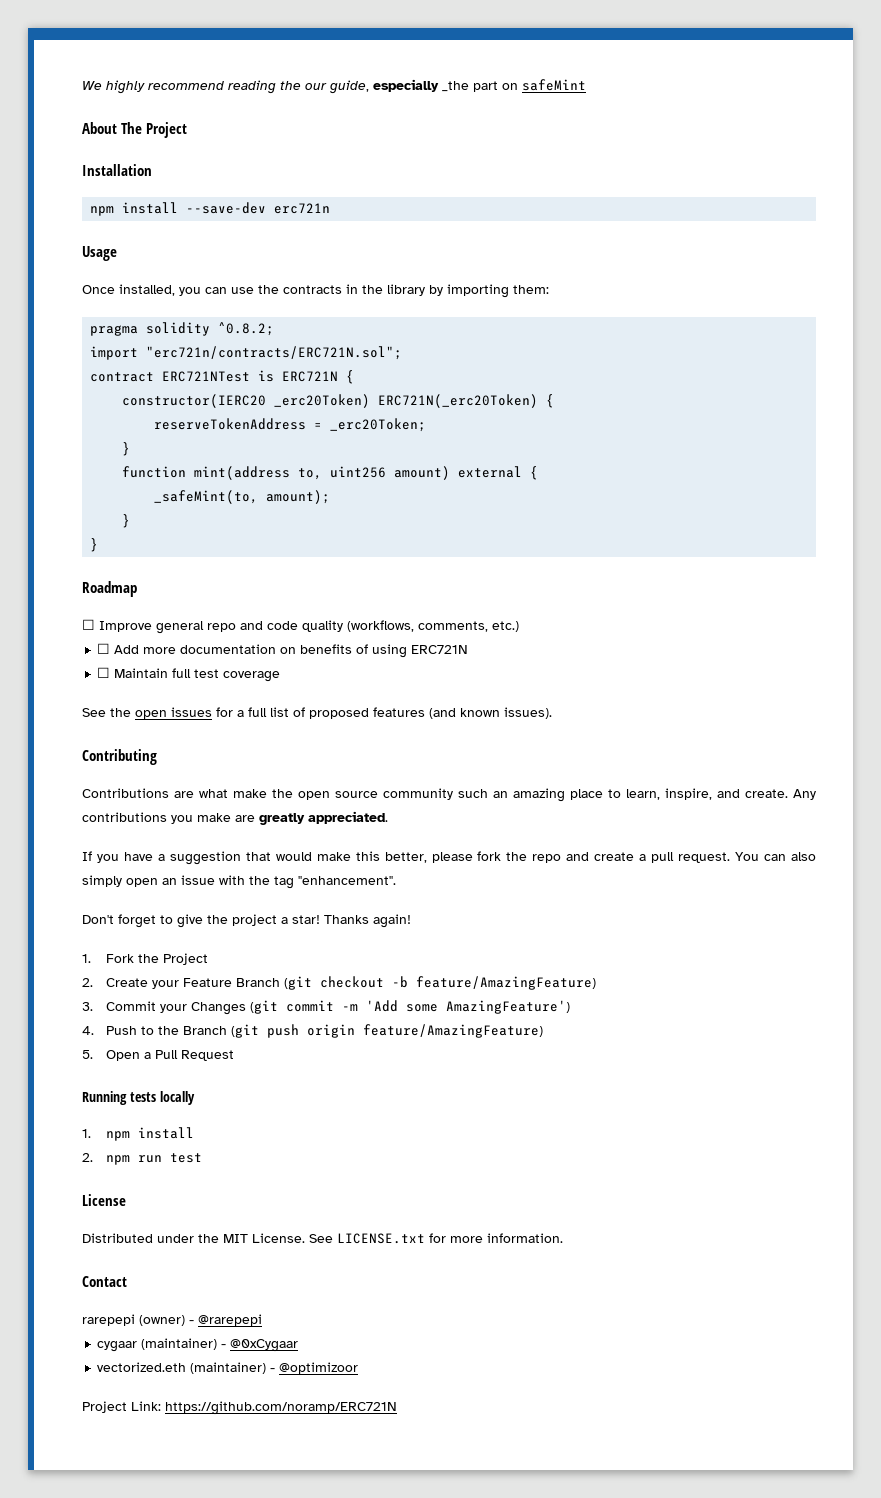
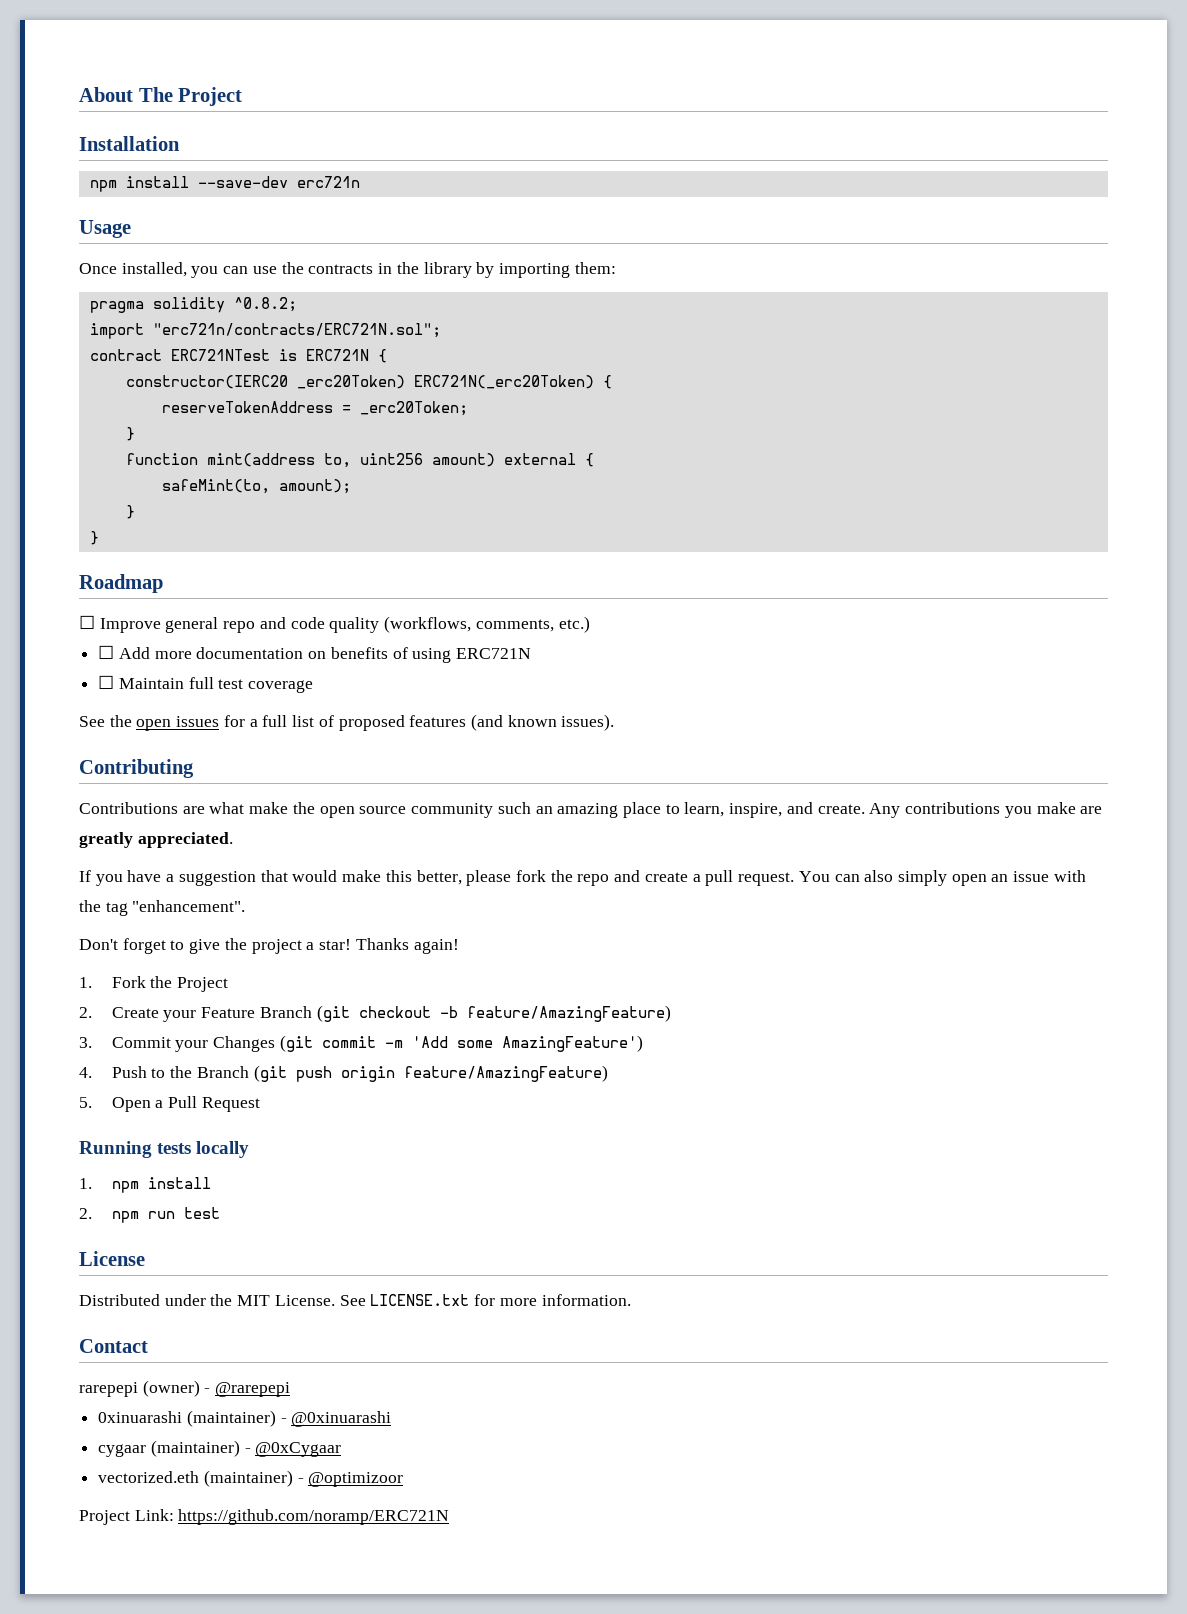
[82,79,586,94] We highly recommend reading the our guide, especially _the part on safeMint // -> (79, 94) none
[154,490,259,504] _safeMint(to, -> [161,479,270,494] safeMint(to,
(262, 1320) none -> [98,1410,392,1427] // 0xinuarashi (maintainer) - @0xinuarashi

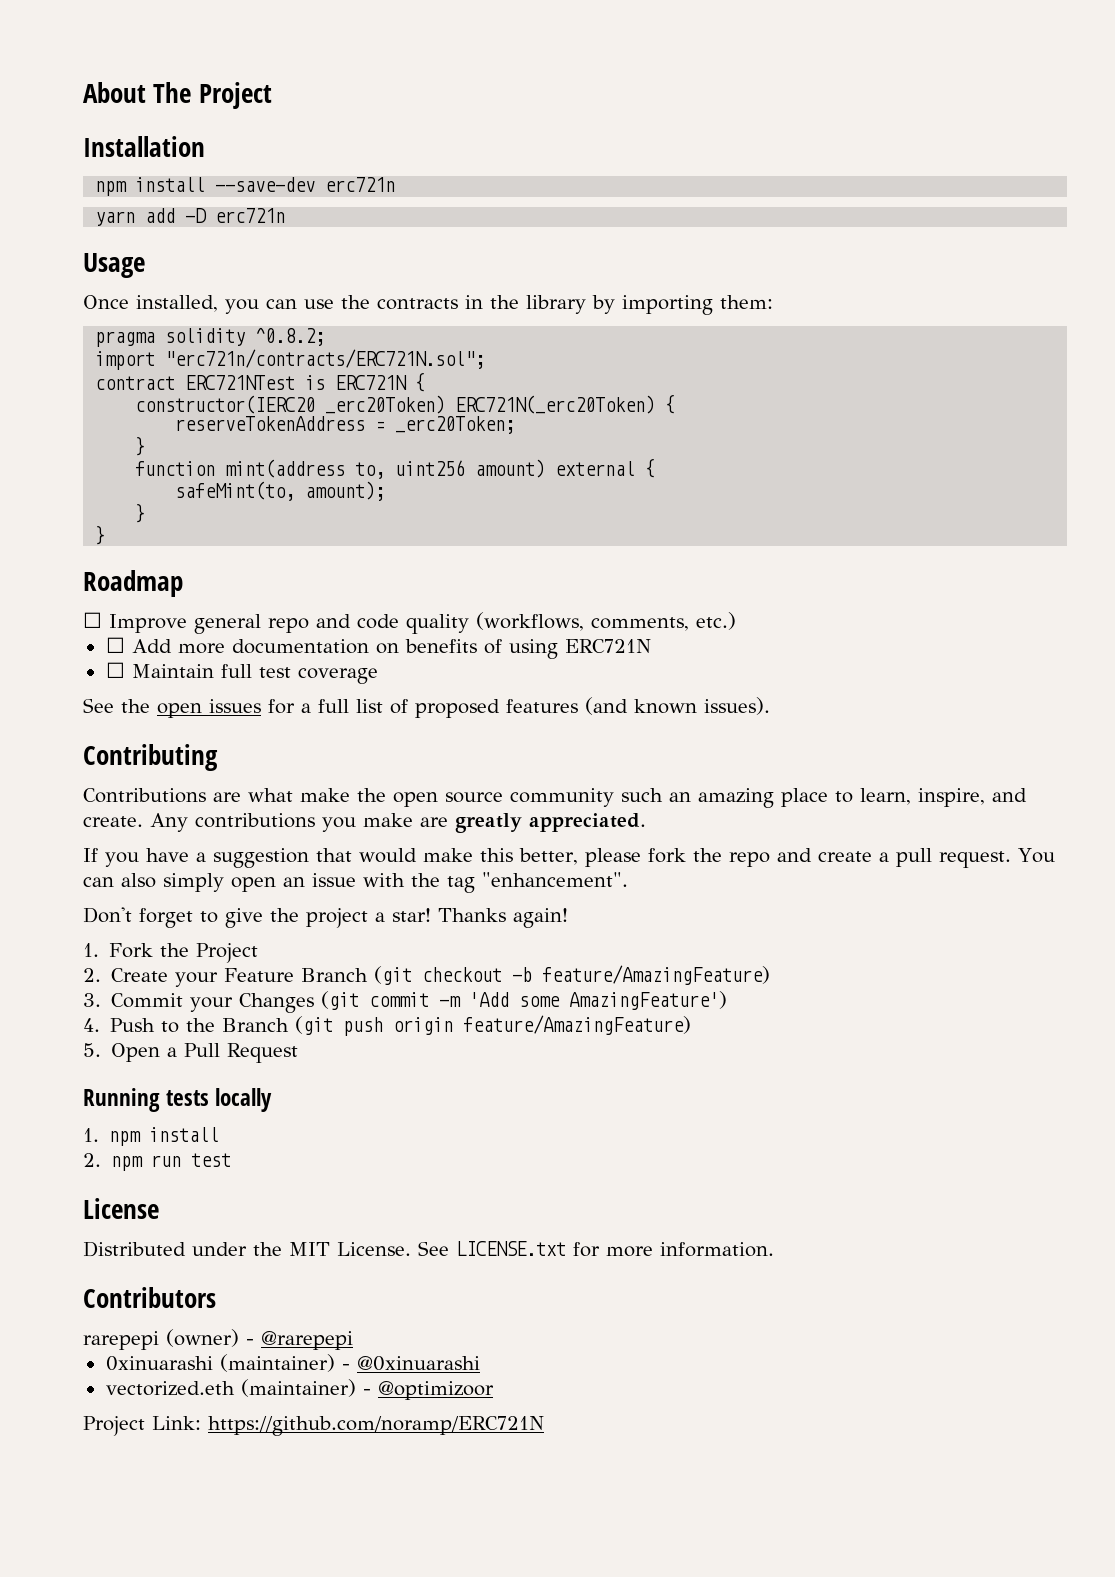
(360, 182) none -> [95,208,286,226] // yarn add -D erc721n
[79,1339,148,1353] Contact -> [83,1287,216,1308] Contributors
[98,1440,342,1457] // cygaar (maintainer) - @0xCygaar -> (480, 1363) none

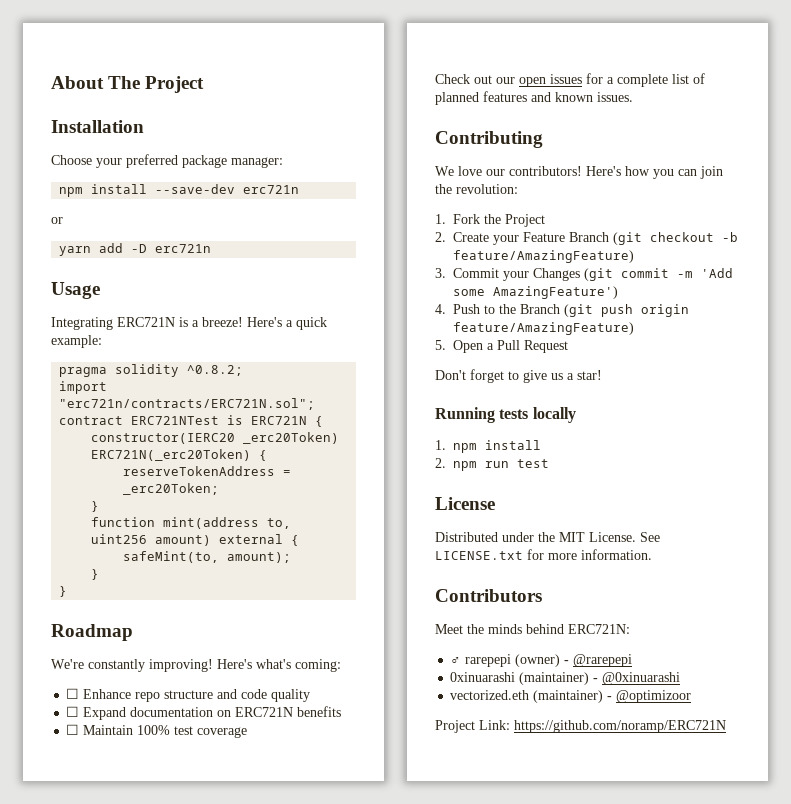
(205, 146) none -> [51,154,283,168] // Choose your preferred package manager:
(396, 184) none -> [51,217,63,224] // or
[83,295,773,315] Once installed, you can use the contracts in the library by importing them: -> [51,317,327,330] [51,335,102,348] Integrating ERC721N is a breeze! Here's a quick example:
[83,612,309,634] ☐ Improve general repo -> [51,659,341,672] [66,688,214,702] We're constantly improving! Here's what's coming: // ☐ Enhance repo structure
[476,612,736,631] [105,637,225,654] (workflows, comments, etc.) // ☐ Add more -> [66,706,127,720] // ☐ Expand
(399, 648) none -> [235,707,294,717] ERC721N
[483,639,651,659] of using ERC721N -> (342, 711) none
[220,664,252,678] full -> [137,725,171,735] 100%
[83,698,150,713] See the -> [435,74,515,84] Check out our
[318,699,349,713] full -> [617,74,668,87] complete
[415,697,770,718] [83,744,218,771] [83,788,1027,808] [83,813,646,833] [83,848,1055,868] [83,872,628,893] [83,907,568,928] proposed features (and known issues). // Contributing // Contributions are what make the open source community such an amazing place to learn, inspire, and create. Any contributions you make are greatly appreciated. // If you have a suggestion that would make this better, please fork the repo and create a pull request. You can also simply open an issue with the tag "enhancement". // Don't forget to give the project a star! Thanks again! -> [435,91,633,105] [435,131,543,148] [435,166,723,179] [435,184,518,194] planned features and known issues. // Contributing // We love our contributors! Here's how you can join the revolution:
(299, 1053) none -> [435,369,602,383] // Don't forget to give us a star!
(216, 1297) none -> [435,624,630,634] [450,657,462,664] Meet the minds behind ERC721N: // ♂

